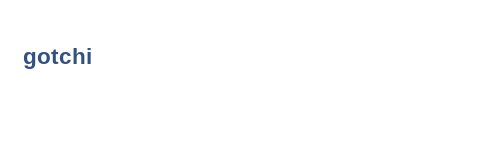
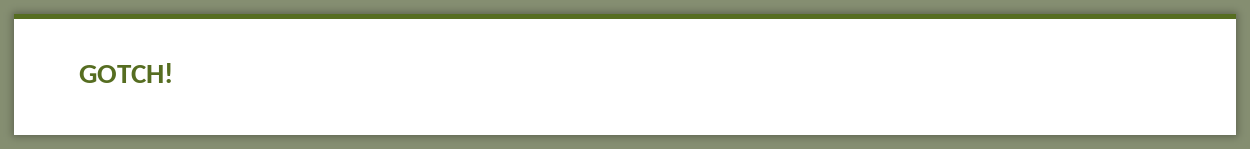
[23,48,92,69] gotchi -> [79,63,173,83] GOTCH!

